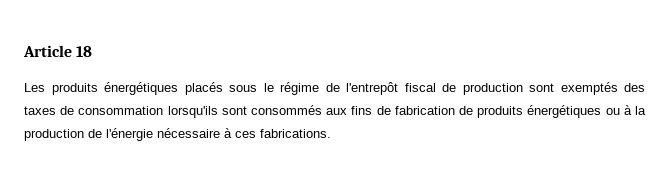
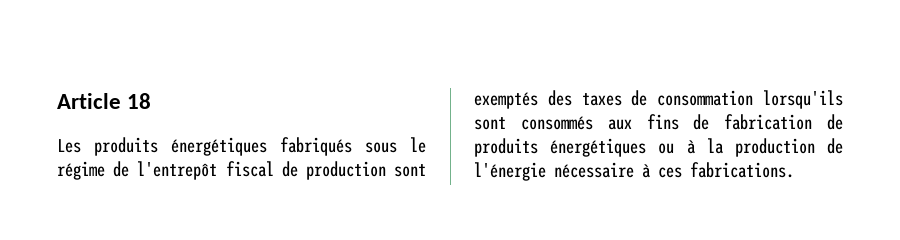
[184,82,223,95] placés -> [280,137,352,156] fabriqués

